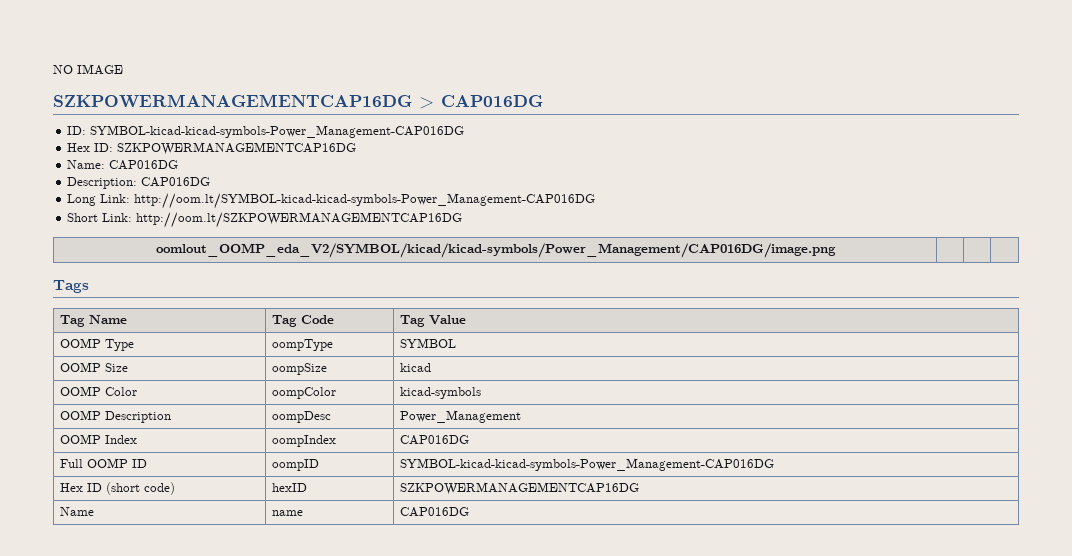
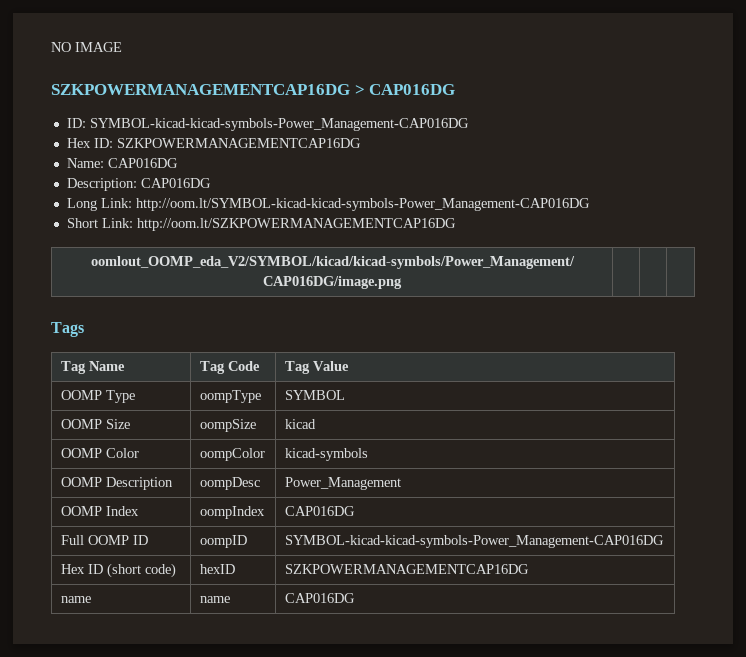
[60,507,95,516] Name -> [60,596,91,603] name

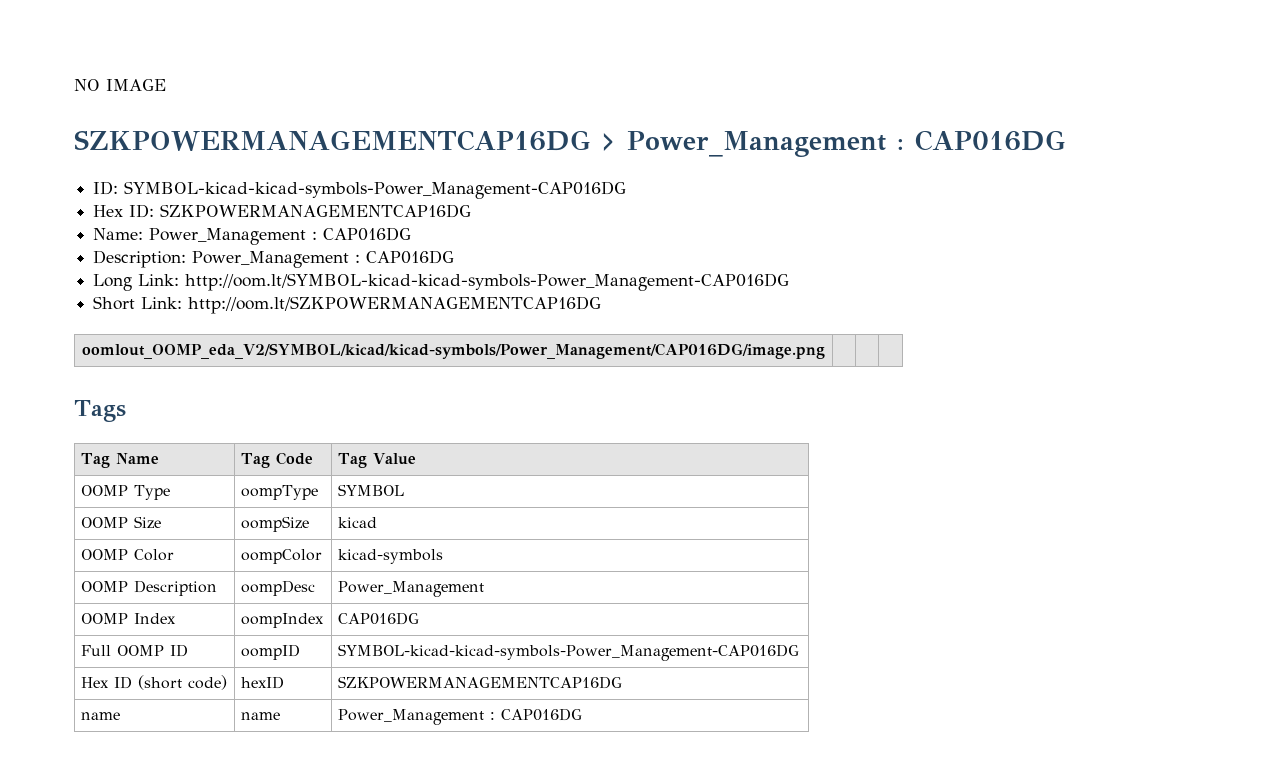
(365, 90) none -> [627,131,904,157] Power_Management :
(104, 163) none -> [149,228,318,245] Power_Management :
(137, 184) none -> [192,251,361,268] Power_Management :
(230, 599) none -> [338,709,496,725] Power_Management :

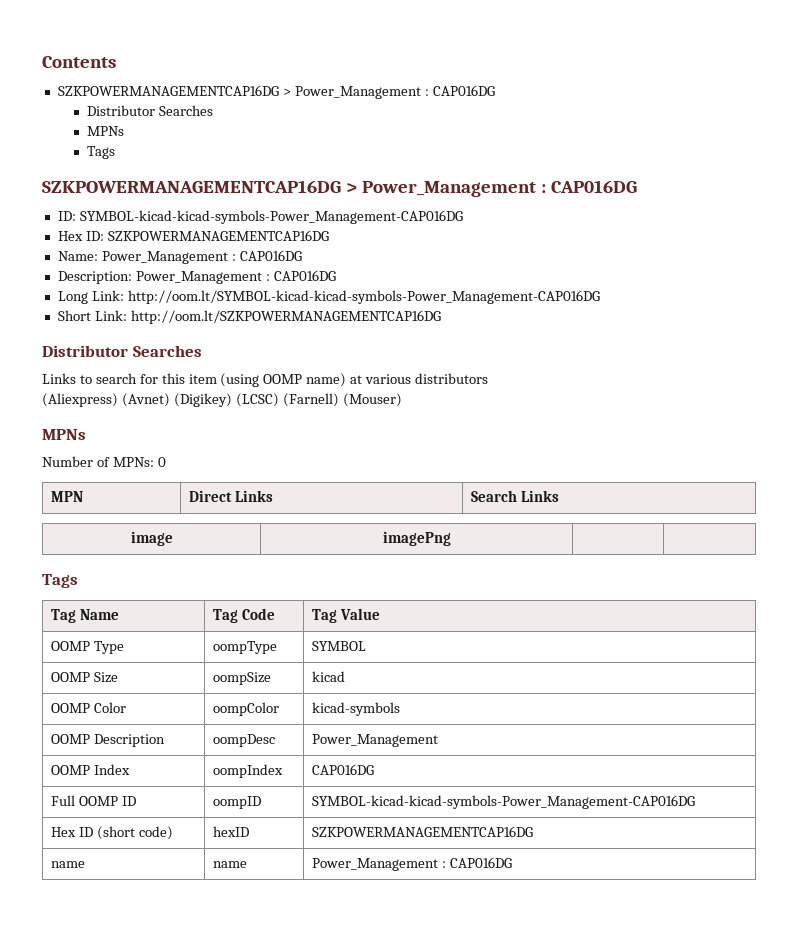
[74,79,166,91] NO IMAGE -> [42,56,116,68] [57,85,495,99] [86,105,213,116] [86,126,124,136] [86,146,115,159] Contents // SZKPOWERMANAGEMENTCAP16DG > Power_Management : CAP016DG // Distributor Searches // MPNs // Tags
[81,343,825,359] // oomlout_OOMP_eda_V2/SYMBOL/kicad/kicad-symbols/Power_Management/CAP016DG/image.png | -> [42,345,202,357] [42,373,489,387] [42,393,402,407] [42,429,86,440] [42,456,166,467] [51,491,84,502] [189,490,274,502] [471,490,560,502] [130,531,173,546] [382,531,451,546] // Distributor Searches // Links to search for this item (using OOMP name) at various distributors // (Aliexpress) (Avnet) (Digikey) (LCSC) (Farnell) (Mouser) // MPNs // Number of MPNs: 0 // MPN | Direct Links | Search Links // image | imagePng

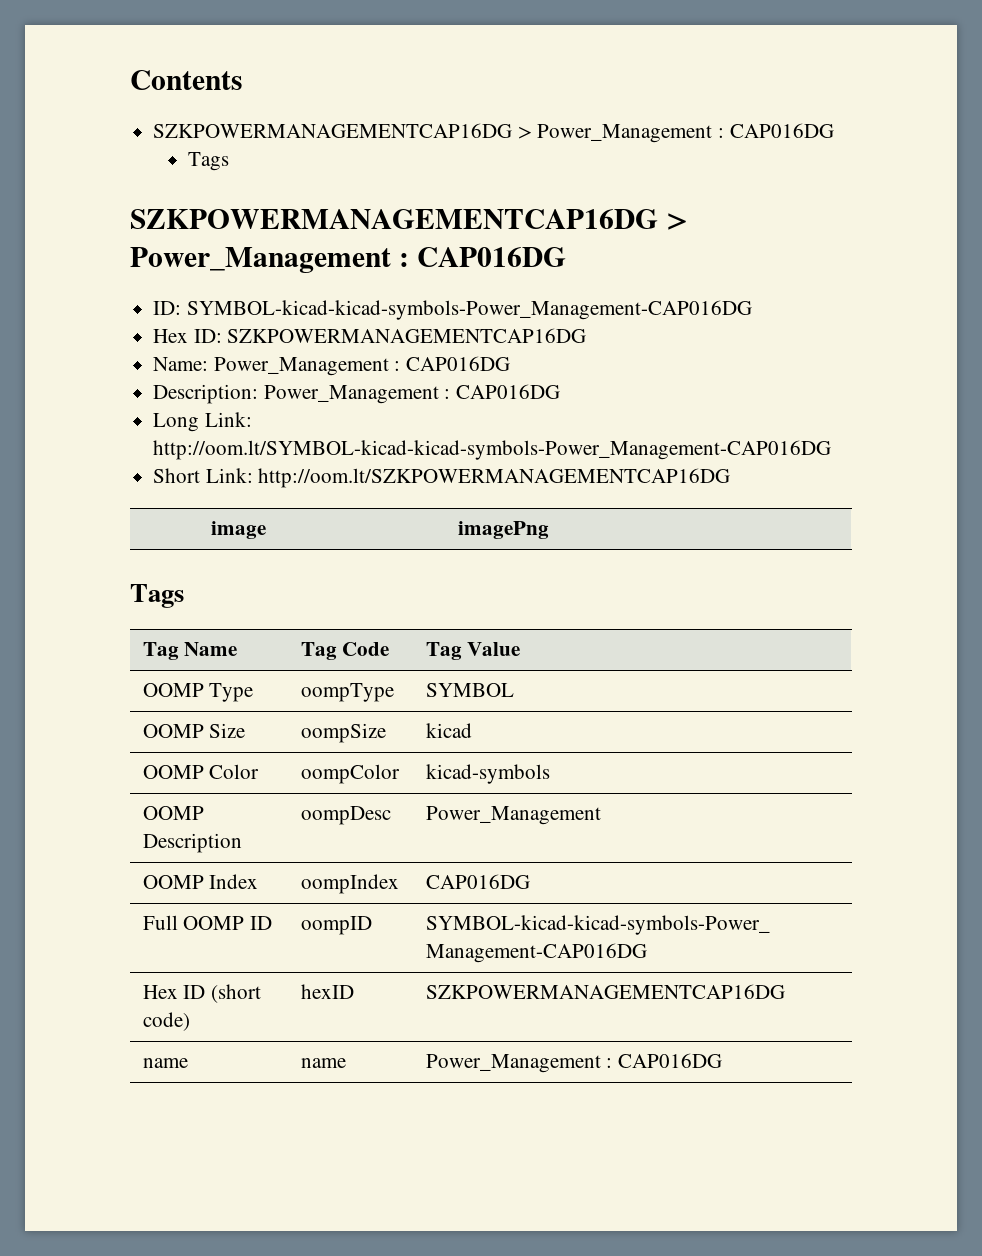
[86,105,213,116] [86,126,124,136] // Distributor Searches // MPNs -> (834, 130) none
[42,345,202,357] [42,373,489,387] [42,393,402,407] [42,429,86,440] [42,456,166,467] [51,491,84,502] [189,490,274,502] [471,490,560,502] // Distributor Searches // Links to search for this item (using OOMP name) at various distributors // (Aliexpress) (Avnet) (Digikey) (LCSC) (Farnell) (Mouser) // MPNs // Number of MPNs: 0 // MPN | Direct Links | Search Links -> (731, 478) none

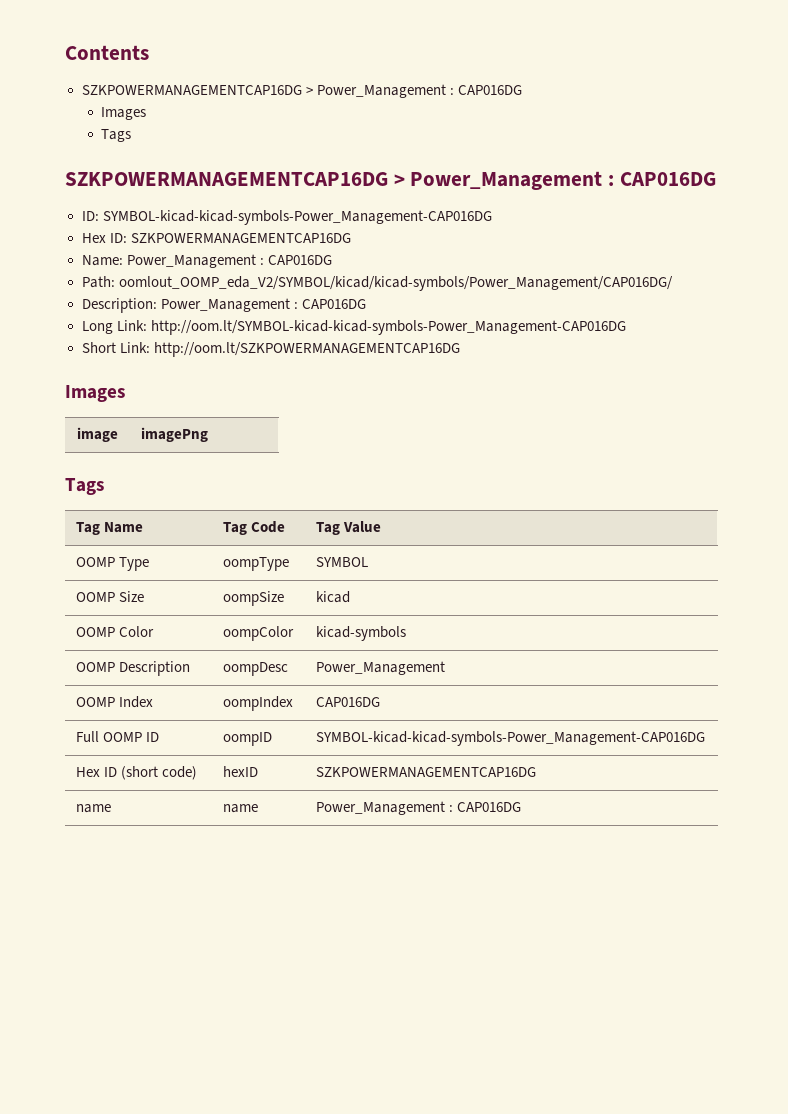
(834, 130) none -> [101,107,147,120] // Images
(511, 363) none -> [81,276,673,291] // Path: oomlout_OOMP_eda_V2/SYMBOL/kicad/kicad-symbols/Power_Management/CAP016DG/
(731, 478) none -> [65,385,125,402] // Images

